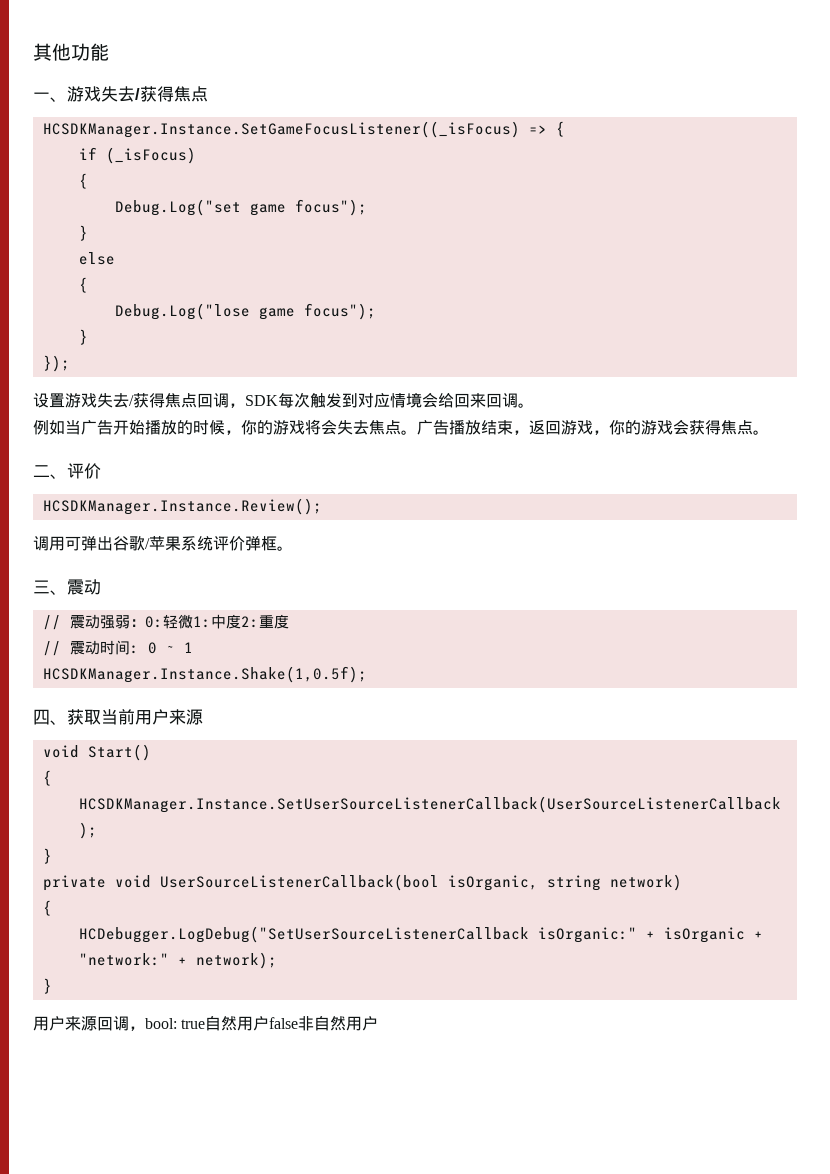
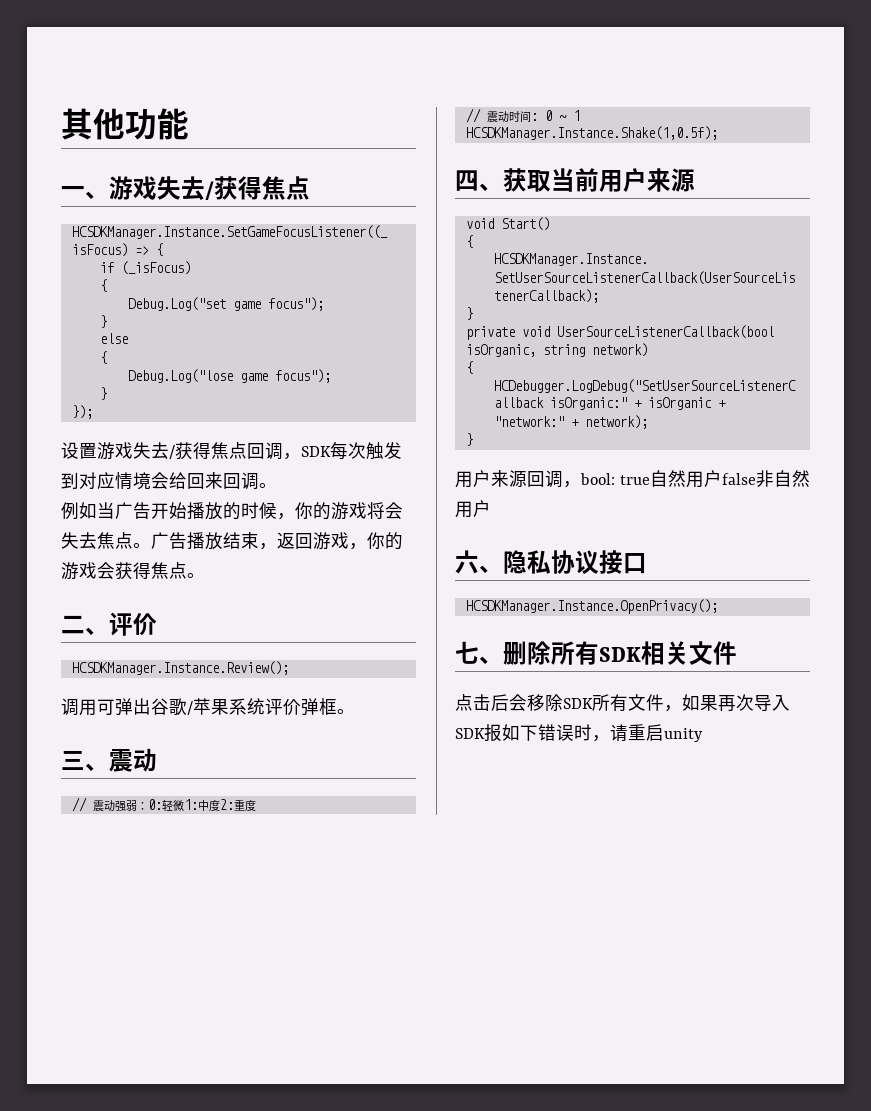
(379, 1023) none -> [455,550,647,575] [465,599,718,614] [455,641,737,665] [455,694,790,712] [455,724,703,742] // 六、隐私协议接口 // HCSDKManager.Instance.OpenPrivacy(); // 七、删除所有SDK相关文件 // 点击后会移除SDK所有文件，如果再次导入SDK报如下错误时，请重启unity

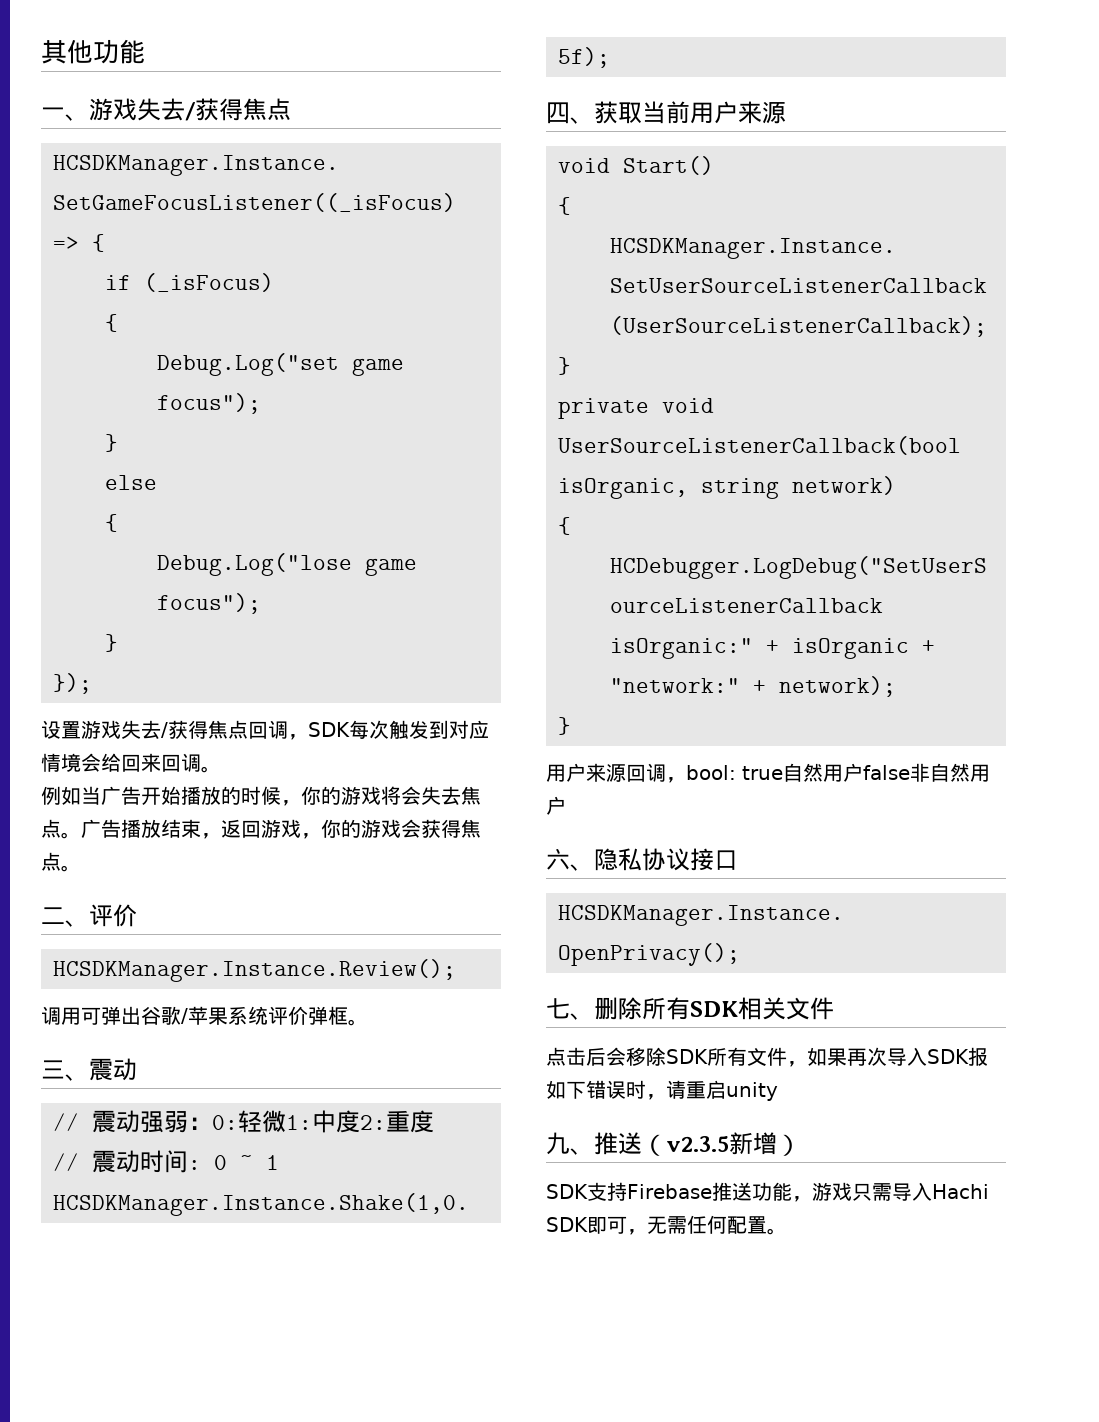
(703, 735) none -> [546,1132,801,1156] [546,1182,989,1202] [546,1215,787,1235] // 九、推送（v2.3.5新增） // SDK支持Firebase推送功能，游戏只需导入Hachi SDK即可，无需任何配置。

